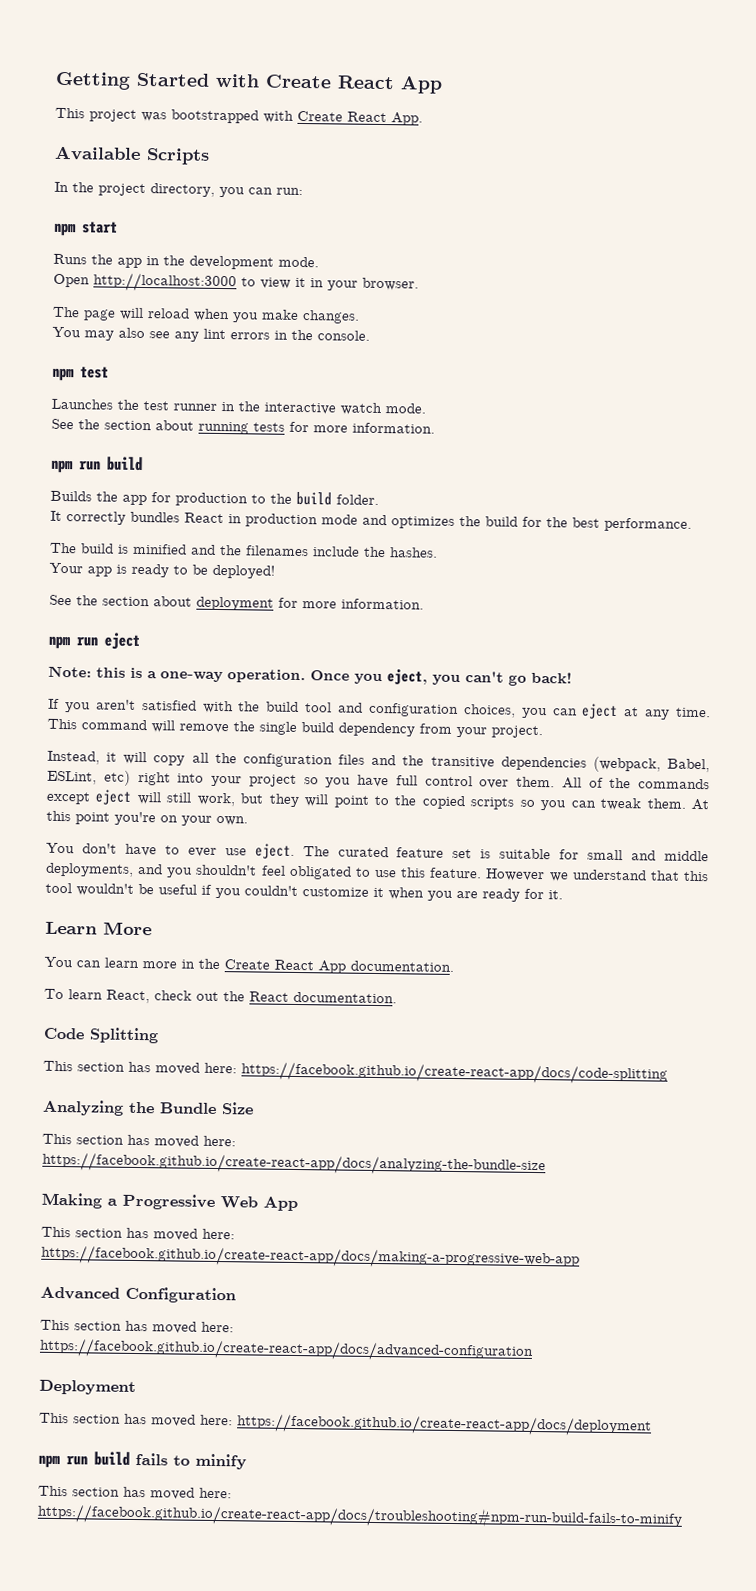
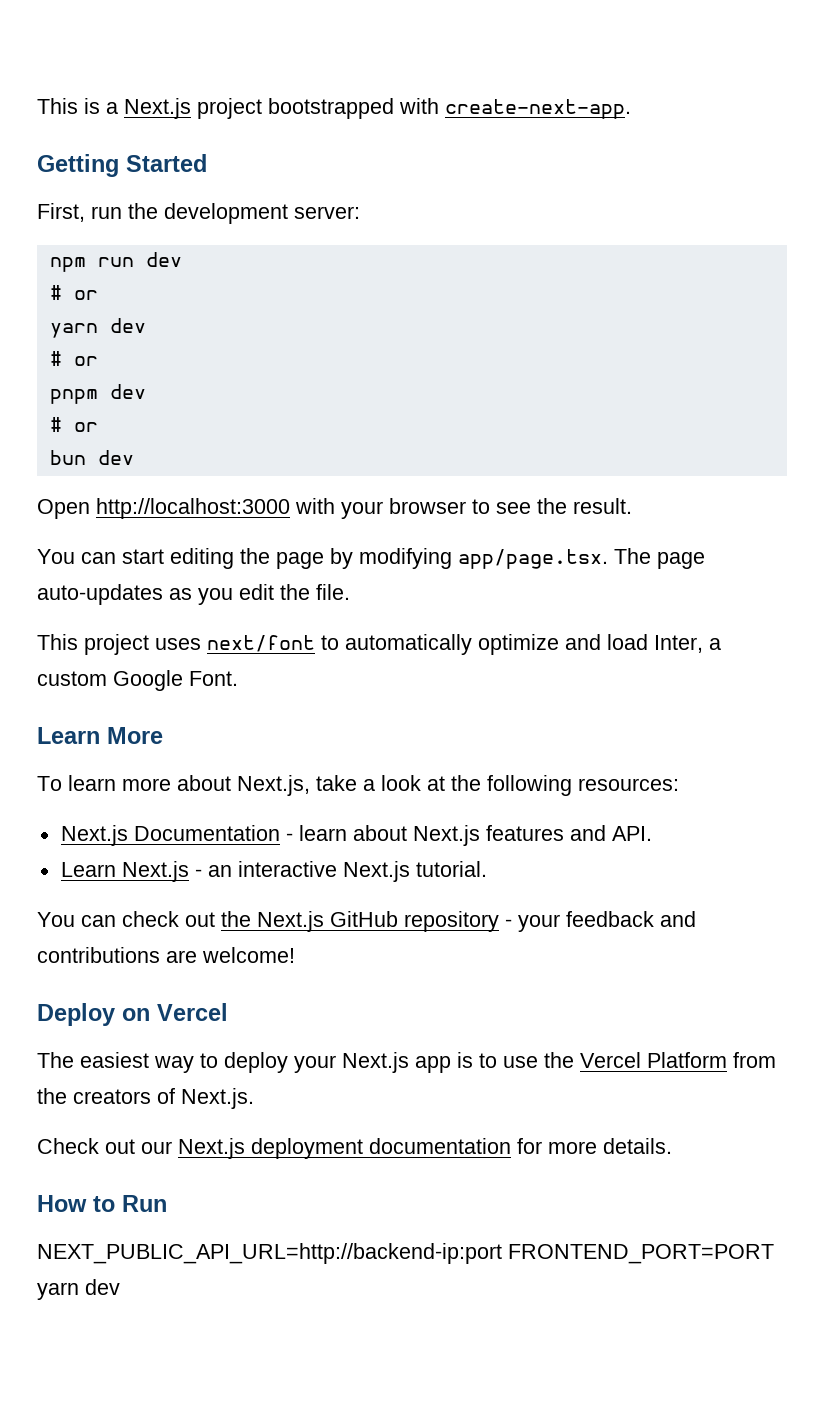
[55,71,443,94] [55,107,423,126] [54,145,210,165] [54,181,303,198] [54,221,118,237] [53,253,319,270] [53,272,419,293] [52,306,360,324] [52,326,370,342] [52,366,109,382] [51,398,426,416] [51,418,435,435] [51,456,143,474] [50,490,379,507] [50,510,692,532] [50,542,438,558] [49,562,275,579] [49,594,424,611] [48,632,141,650] [48,665,572,686] [48,698,711,720] [47,718,543,739] [47,750,710,773] [47,770,710,790] [46,789,710,811] [46,810,248,826] [46,842,709,862] [45,862,709,882] [45,882,563,902] [45,921,152,936] [44,956,454,974] [44,988,397,1004] [43,1027,159,1044] [43,1060,668,1085] [42,1099,254,1116] [42,1133,236,1148] [42,1151,546,1177] [41,1192,298,1212] [41,1226,235,1241] [41,1244,580,1270] [40,1286,236,1304] [40,1319,234,1334] [39,1337,534,1362] [39,1379,136,1395] [39,1412,652,1437] [38,1451,247,1470] [38,1485,232,1500] [37,1502,683,1530] Getting Started with Create React App // This project was bootstrapped with Create React App. // Available Scripts // In the project directory, you can run: // npm start // Runs the app in the development mode. // Open http://localhost:3000 to view it in your browser. // The page will reload when you make changes. // You may also see any lint errors in the console. // npm test // Launches the test runner in the interactive watch mode. // See the section about running tests for more information. // npm run build // Builds the app for production to the build folder. // It correctly bundles React in production mode and optimizes the build for the best performance. // The build is minified and the filenames include the hashes. // Your app is ready to be deployed! // See the section about deployment for more information. // npm run eject // Note: this is a one-way operation. Once you eject, you can't go back! // If you aren't satisfied with the build tool and configuration choices, you can eject at any time. This command will remove the single build dependency from your project. // Instead, it will copy all the configuration files and the transitive dependencies (webpack, Babel, ESLint, etc) right into your project so you have full control over them. All of the commands except eject will still work, but they will point to the copied scripts so you can tweak them. At this point you're on your own. // You don't have to ever use eject. The curated feature set is suitable for small and middle deployments, and you shouldn't feel obligated to use this feature. However we understand that this tool wouldn't be useful if you couldn't customize it when you are ready for it. // Learn More // You can learn more in the Create React App documentation. // To learn React, check out the React documentation. // Code Splitting // This section has moved here: https://facebook.github.io/create-react-app/docs/code-splitting // Analyzing the Bundle Size // This section has moved here: https://facebook.github.io/create-react-app/docs/analyzing-the-bundle-size // Making a Progressive Web App // This section has moved here: https://facebook.github.io/create-react-app/docs/making-a-progressive-web-app // Advanced Configuration // This section has moved here: https://facebook.github.io/create-react-app/docs/advanced-configuration // Deployment // This section has moved here: https://facebook.github.io/create-react-app/docs/deployment // npm run build fails to minify // This section has moved here: https://facebook.github.io/create-react-app/docs/troubleshooting#npm-run-build-fails-to-minify -> [37,98,631,119] [37,154,207,177] [37,203,360,224] [49,252,182,272] [49,285,98,300] [49,318,146,338] [49,351,98,366] [49,384,146,404] [49,417,98,432] [49,450,134,465] [37,498,632,519] [37,548,705,569] [37,584,350,605] [37,634,721,655] [37,670,238,691] [37,727,163,744] [37,775,679,796] [60,825,652,846] [60,861,487,882] [37,911,696,932] [37,947,295,963] [37,1003,228,1026] [37,1052,776,1073] [37,1088,254,1109] [37,1138,672,1159] [37,1195,167,1212] [37,1243,774,1264] [37,1279,120,1300] This is a Next.js project bootstrapped with create-next-app. // Getting Started // First, run the development server: // npm run dev // # or // yarn dev // # or // pnpm dev // # or // bun dev // Open http://localhost:3000 with your browser to see the result. // You can start editing the page by modifying app/page.tsx. The page auto-updates as you edit the file. // This project uses next/font to automatically optimize and load Inter, a custom Google Font. // Learn More // To learn more about Next.js, take a look at the following resources: // Next.js Documentation - learn about Next.js features and API. // Learn Next.js - an interactive Next.js tutorial. // You can check out the Next.js GitHub repository - your feedback and contributions are welcome! // Deploy on Vercel // The easiest way to deploy your Next.js app is to use the Vercel Platform from the creators of Next.js. // Check out our Next.js deployment documentation for more details. // How to Run // NEXT_PUBLIC_API_URL=http://backend-ip:port FRONTEND_PORT=PORT yarn dev

